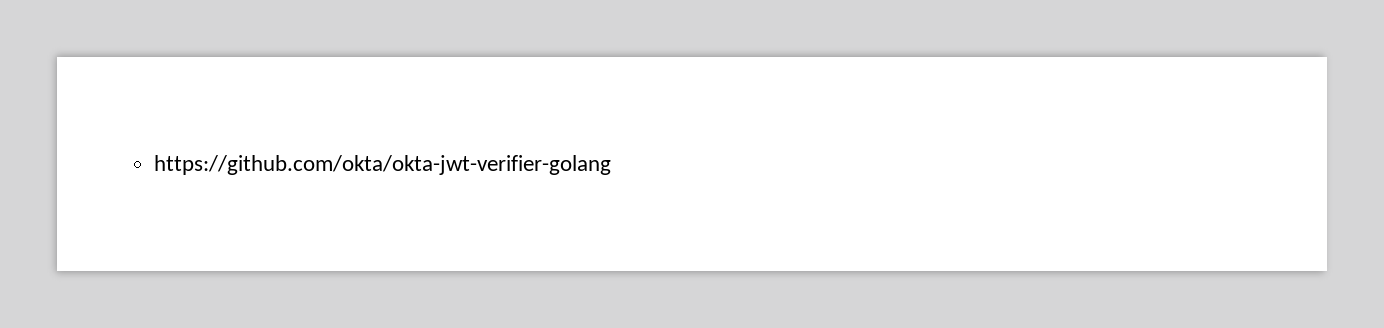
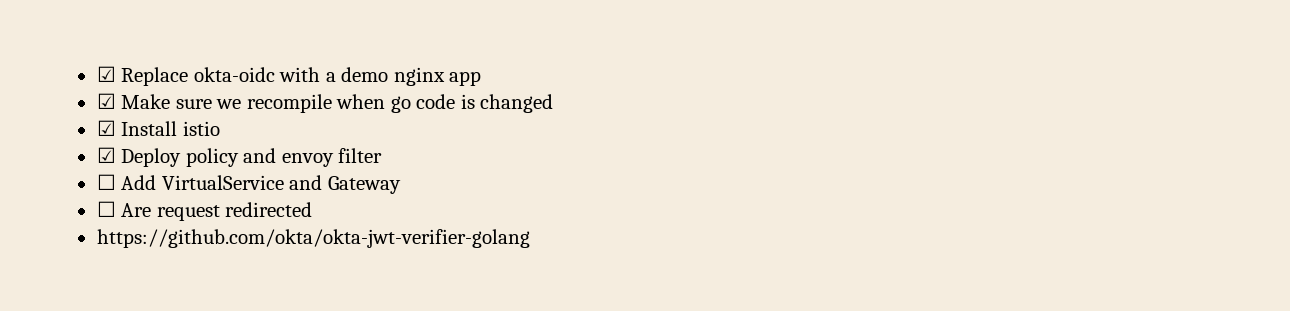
(154, 165) none -> [96,66,482,86] [96,93,554,113] [96,120,220,136] [96,147,383,167] [96,174,401,194] [96,201,313,221] ☑ Replace okta-oidc with a demo nginx app // ☑ Make sure we recompile when go code is changed // ☑ Install istio // ☑ Deploy policy and envoy filter // ☐ Add VirtualService and Gateway // ☐ Are request redirected //

